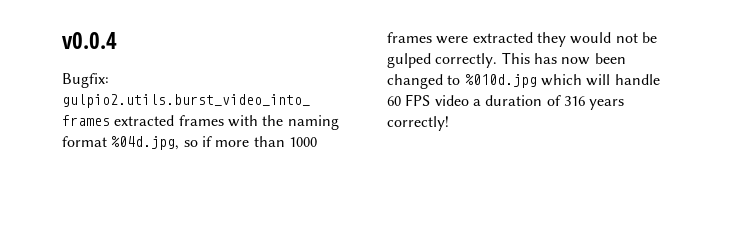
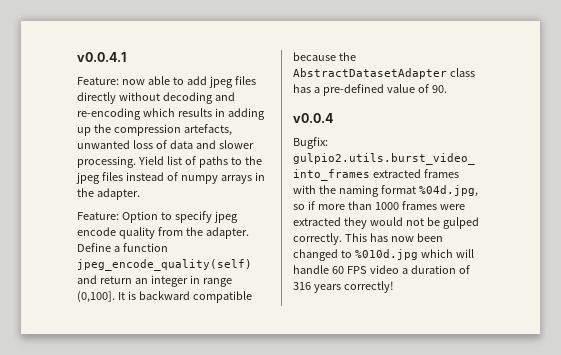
(62, 40) none -> [77,52,126,62] [77,76,256,88] [77,92,235,104] [77,108,265,120] [77,124,232,136] [77,140,254,149] [77,156,262,168] [76,172,265,184] [77,188,140,200] [77,211,238,223] [77,227,249,239] [77,243,168,252] [77,259,252,271] [77,275,232,287] [77,291,252,303] [293,52,356,61] [293,68,475,79] [293,84,447,96] v0.0.4.1 // Feature: now able to add jpeg files directly without decoding and re-encoding which results in adding up the compression artefacts, unwanted loss of data and slower processing. Yield list of paths to the jpeg files instead of numpy arrays in the adapter. // Feature: Option to specify jpeg encode quality from the adapter. Define a function jpeg_encode_quality(self) and return an integer in range (0,100]. It is backward compatible because the AbstractDatasetAdapter class has a pre-defined value of 90. //

